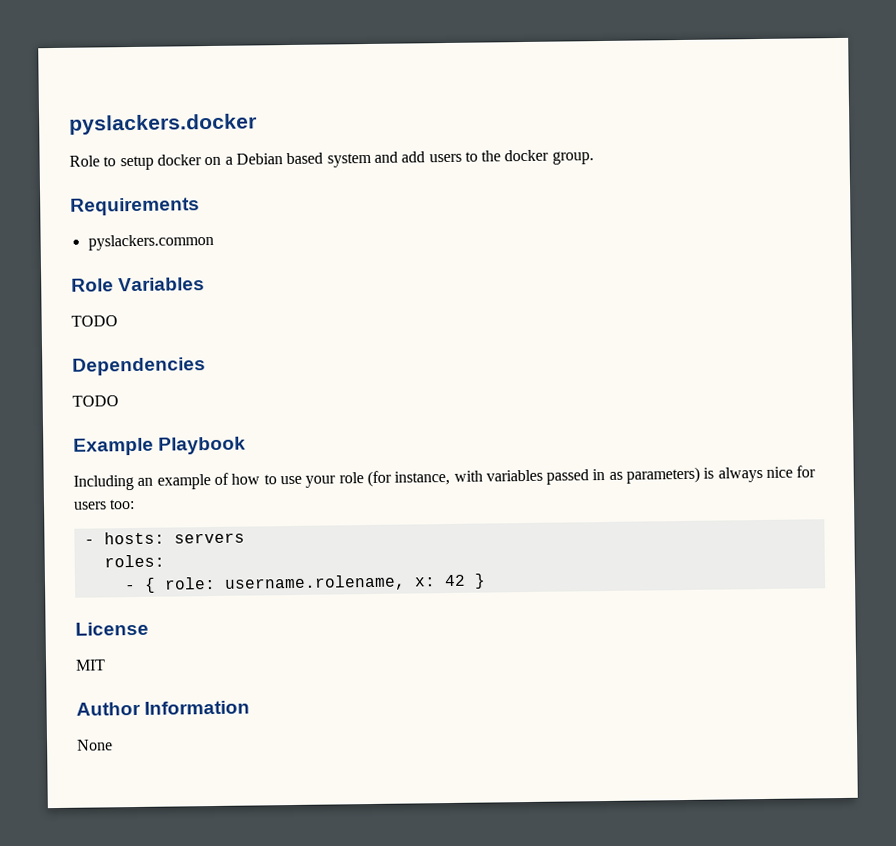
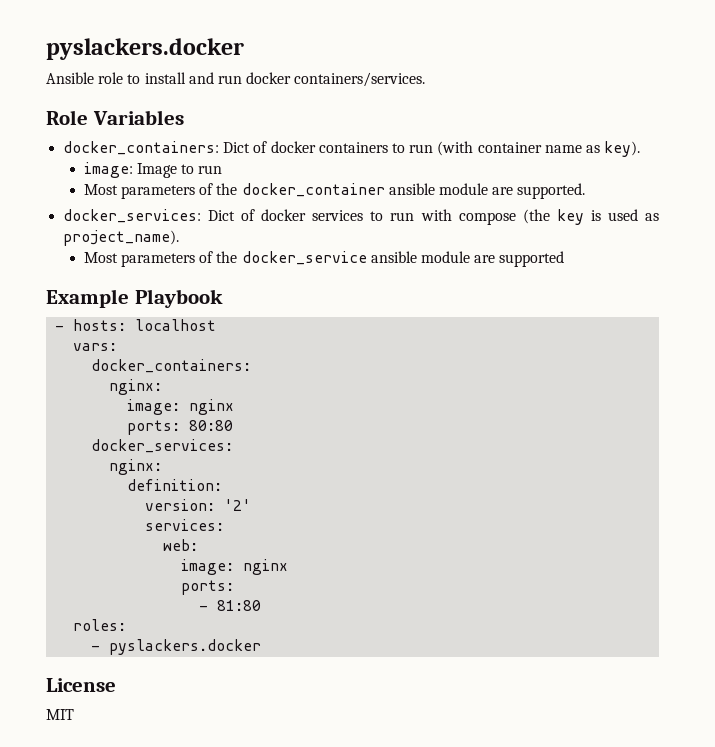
[69,113,257,135] [69,149,594,171] [70,197,200,216] [87,233,214,251] [71,277,206,292] [71,315,118,327] [72,357,206,376] [72,395,119,407] [73,436,247,456] [73,465,817,491] [73,498,136,510] [83,531,245,545] pyslackers.docker // Role to setup docker on a Debian based system and add users to the docker group. // Requirements // pyslackers.common // Role Variables // TODO // Dependencies // TODO // Example Playbook // Including an example of how to use your role (for instance, with variables passed in as parameters) is always nice for users too: // - hosts: servers -> [46,38,244,60] [46,72,426,87] [46,110,184,125] [63,141,641,157] [83,162,223,178] [83,183,586,199] [63,209,660,225] [63,230,180,246] [83,251,565,267] [46,289,223,308] [55,319,217,331] [73,343,118,351] [91,359,252,373] [109,379,163,395] [127,399,235,415] [127,420,234,435] [91,439,234,453] [109,459,163,475] [127,479,223,491] [145,499,252,511] [145,519,225,531] [163,539,199,551] [181,559,289,575] [181,580,235,595] [199,600,262,611] pyslackers.docker // Ansible role to install and run docker containers/services. // Role Variables // docker_containers: Dict of docker containers to run (with container name as key). // image: Image to run // Most parameters of the docker_container ansible module are supported. // docker_services: Dict of docker services to run with compose (the key is used as project_name). // Most parameters of the docker_service ansible module are supported // Example Playbook // - hosts: localhost // vars: // docker_containers: // nginx: // image: nginx // ports: 80:80 // docker_services: // nginx: // definition: // version: '2' // services: // web: // image: nginx // ports: // - 81:80
[143,573,486,593] { role: username.rolename, x: 42 } -> [109,639,262,655] pyslackers.docker
[76,700,251,716] [77,739,113,751] // Author Information // None -> (74, 714) none

